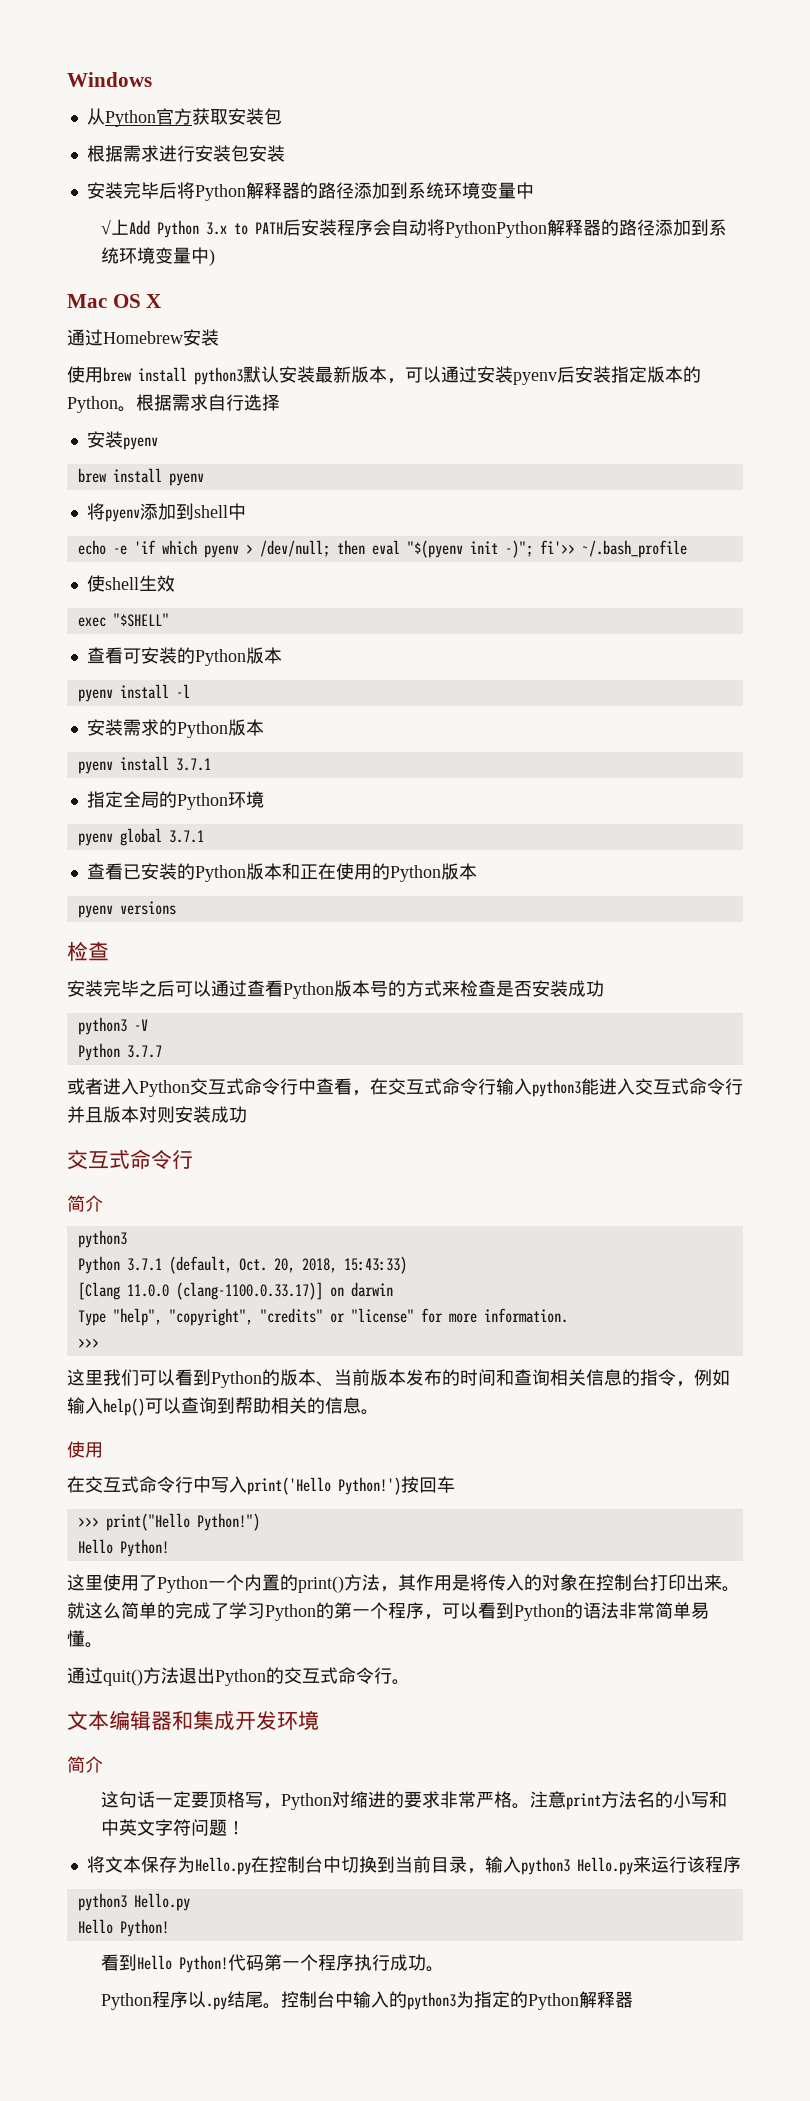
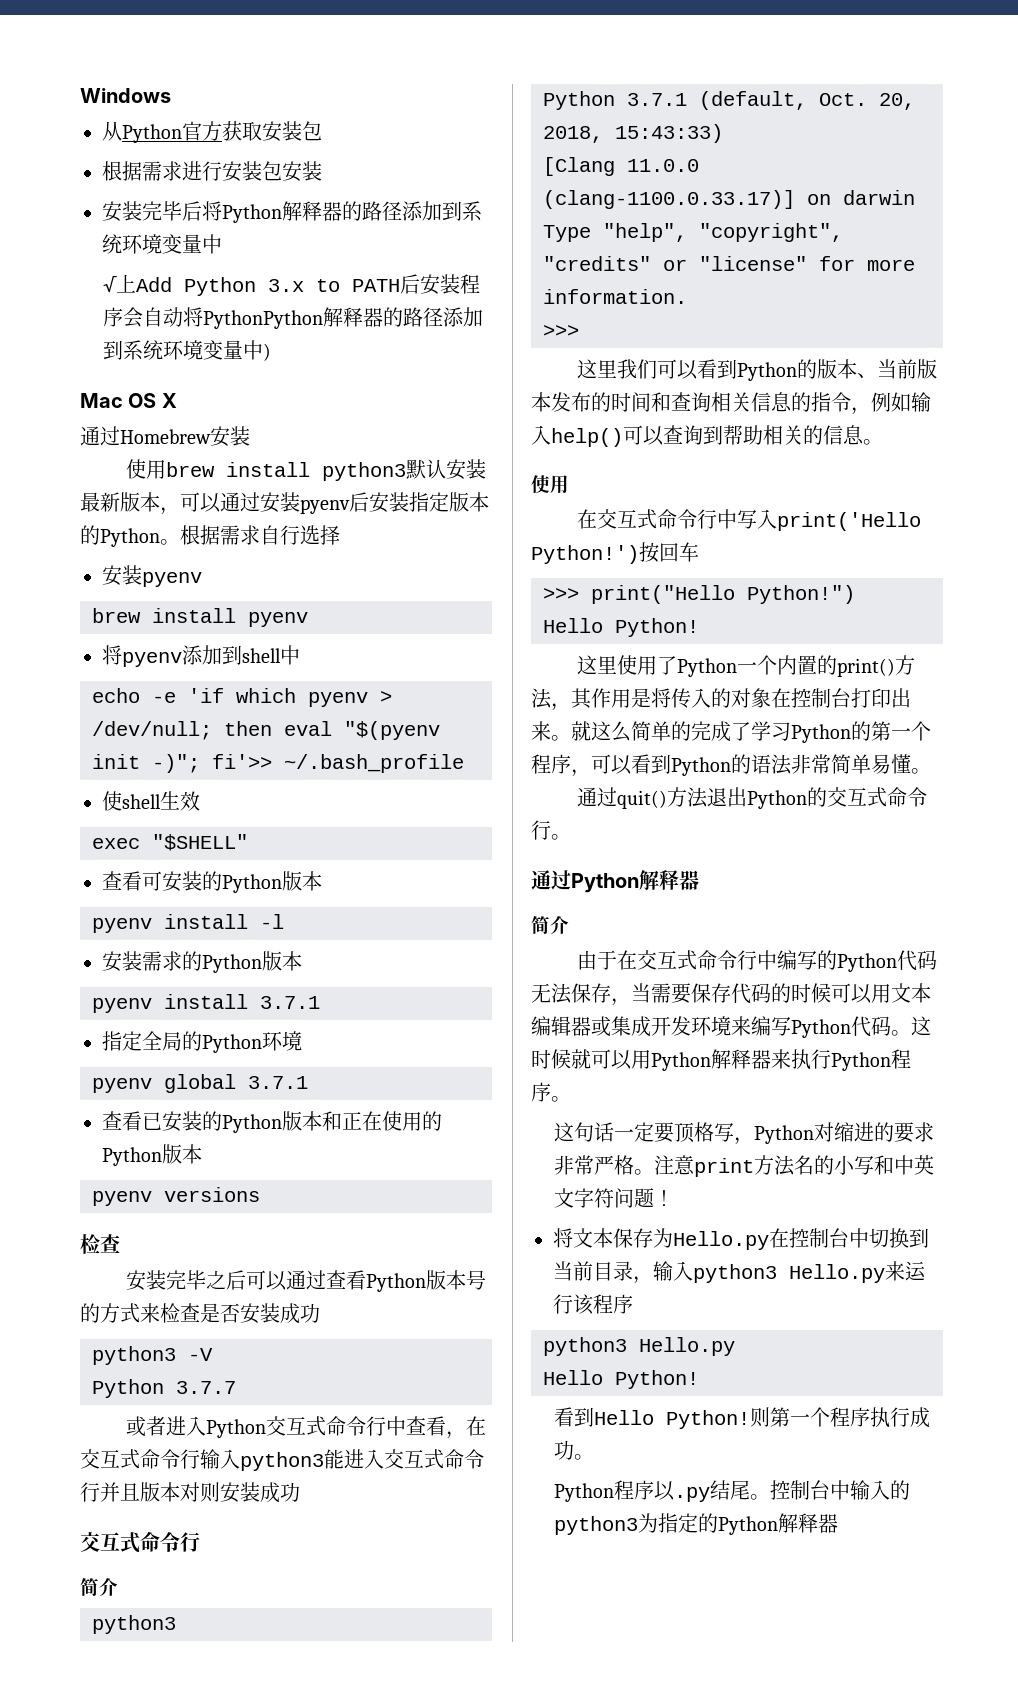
(410, 1682) none -> [531,870,699,893] [531,916,569,934] [577,950,938,972] [531,983,891,1006] 通过Python解释器 // 简介 // 由于在交互式命令行中编写的Python代码无法保存，当需要保存代码的时候可以用
[172,1710,193,1730] 和 -> [591,1016,611,1037] 或
[67,1756,103,1773] // 简介 -> [731,1016,931,1038] [531,1049,911,1071] [531,1082,571,1102] 来编写Python代码。这时候就可以用Python解释器来执行Python程序。
[227,1954,264,1971] 代码 -> [749,1407,770,1427] 则

